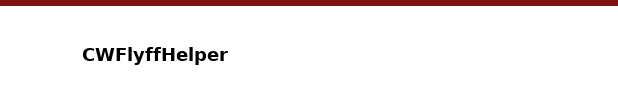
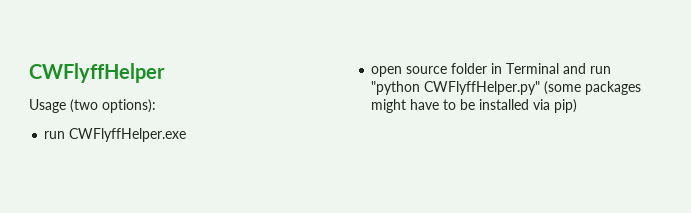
(228, 56) none -> [29,99,156,113] [44,128,187,142] [371,63,612,77] [371,81,642,95] [371,99,578,113] // Usage (two options): // run CWFlyffHelper.exe // open source folder in Terminal and run "python CWFlyffHelper.py" (some packages might have to be installed via pip)

